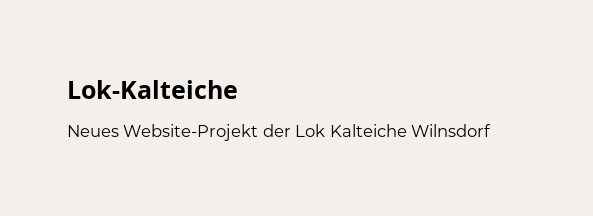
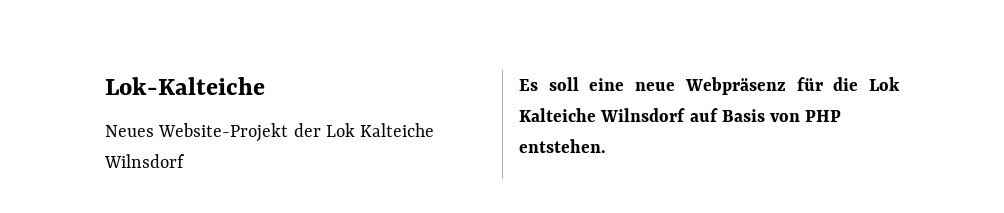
(492, 130) none -> [519,77,900,95] [519,108,842,122] [519,139,606,153] // Es soll eine neue Webpräsenz für die Lok Kalteiche Wilnsdorf auf Basis von PHP entstehen.

